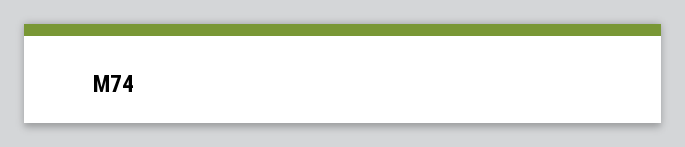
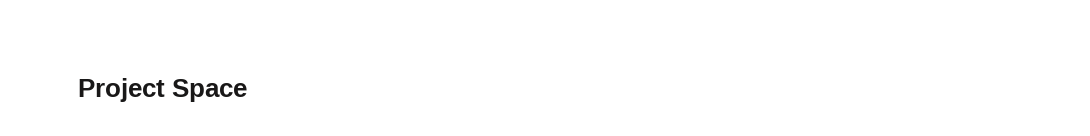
[93,75,134,92] M74 -> [78,78,248,102] Project Space

